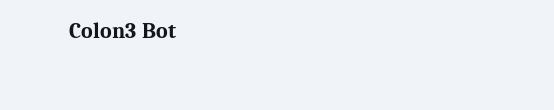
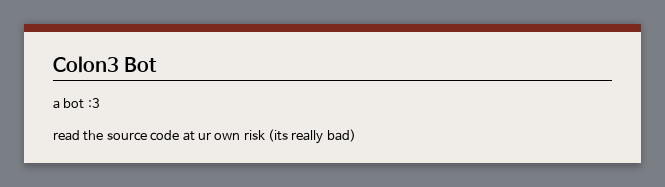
(176, 30) none -> [53,98,100,109] [53,129,356,144] // a bot :3 // read the source code at ur own risk (its really bad)

